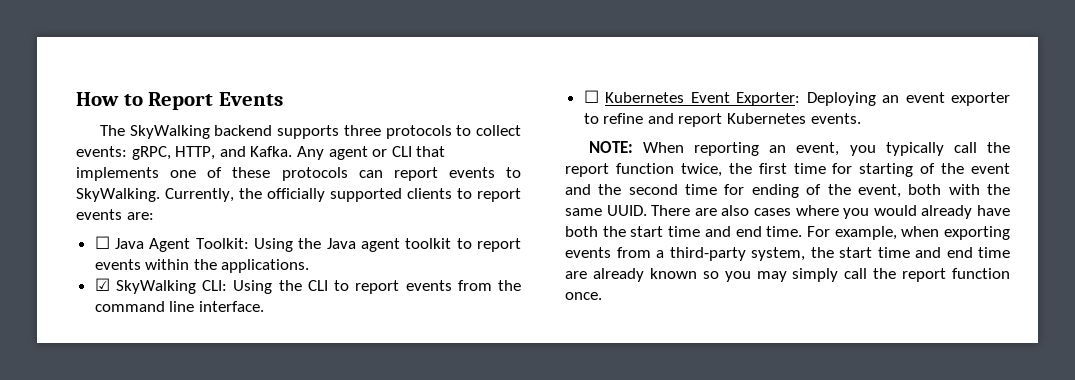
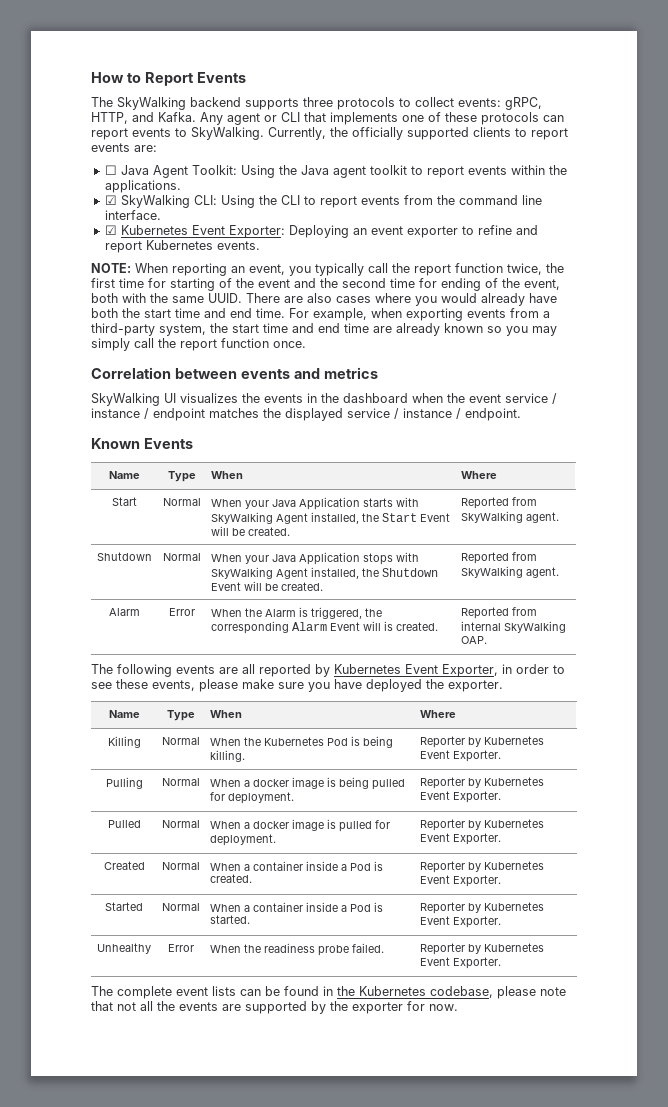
[583,90,599,103] ☐ -> [104,225,117,235] ☑
(602, 296) none -> [91,367,378,379] [91,393,557,406] [91,408,521,421] [91,438,193,449] [109,471,140,479] [168,471,196,482] [211,471,244,479] [461,471,498,479] [112,497,137,506] [163,498,201,506] [211,497,420,510] [211,512,451,524] [211,526,291,536] [461,497,538,509] [461,511,560,523] [97,552,152,561] [163,553,201,561] [211,552,420,565] [211,567,439,579] [211,581,324,591] [461,552,538,564] [461,566,560,578] [109,608,140,616] [169,608,195,616] [211,607,383,619] [211,621,439,634] [461,607,538,619] [461,621,567,633] [461,636,488,644] [91,664,565,677] [91,679,503,692] [108,710,140,718] [167,710,195,721] [210,710,243,718] [420,710,457,718] [107,736,141,748] [162,737,200,745] [210,736,394,748] [210,750,246,762] [420,736,545,748] [420,750,502,762] [105,777,143,789] [162,778,200,786] [210,777,406,790] [210,792,295,804] [420,777,545,789] [420,791,502,803] [107,820,141,828] [162,820,200,828] [210,819,391,832] [210,834,277,846] [420,819,545,831] [420,833,502,845] [103,861,145,870] [162,862,200,870] [210,861,384,871] [210,874,253,883] [420,861,545,873] [420,875,502,887] [105,902,143,911] [162,903,200,911] [210,902,384,912] [210,915,251,924] [420,902,545,914] [420,916,502,928] [97,943,151,954] [168,944,194,952] [210,943,385,956] [420,943,545,955] [420,957,502,969] [91,986,566,999] [91,1001,458,1014] // Correlation between events and metrics // SkyWalking UI visualizes the events in the dashboard when the event service / instance / endpoint matches the displayed service / instance / endpoint. // Known Events // Name | Type | When | Where // Start | Normal | When your Java Application starts with SkyWalking Agent installed, the Start Event will be created. | Reported from SkyWalking agent. // Shutdown | Normal | When your Java Application stops with SkyWalking Agent installed, the Shutdown Event will be created. | Reported from SkyWalking agent. // Alarm | Error | When the Alarm is triggered, the corresponding Alarm Event will is created. | Reported from internal SkyWalking OAP. // The following events are all reported by Kubernetes Event Exporter, in order to see these events, please make sure you have deployed the exporter. // Name | Type | When | Where // Killing | Normal | When the Kubernetes Pod is being killing. | Reporter by Kubernetes Event Exporter. // Pulling | Normal | When a docker image is being pulled for deployment. | Reporter by Kubernetes Event Exporter. // Pulled | Normal | When a docker image is pulled for deployment. | Reporter by Kubernetes Event Exporter. // Created | Normal | When a container inside a Pod is created. | Reporter by Kubernetes Event Exporter. // Started | Normal | When a container inside a Pod is started. | Reporter by Kubernetes Event Exporter. // Unhealthy | Error | When the readiness probe failed. | Reporter by Kubernetes Event Exporter. // The complete event lists can be found in the Kubernetes codebase, please note that not all the events are supported by the exporter for now.

